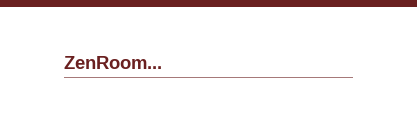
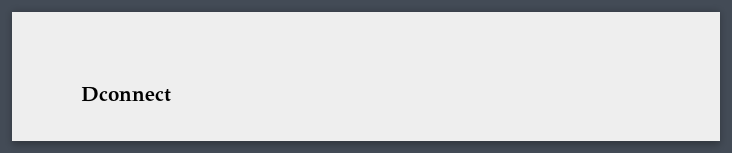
[64,56,162,69] ZenRoom... -> [81,86,171,102] Dconnect

